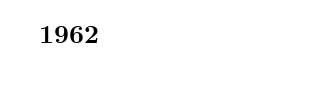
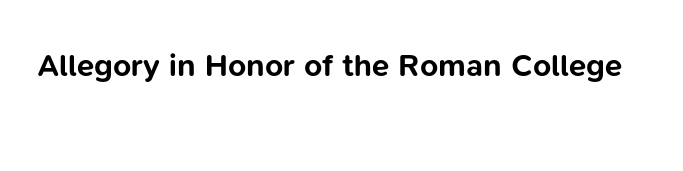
[39,26,99,43] 1962 -> [37,53,622,82] Allegory in Honor of the Roman College

